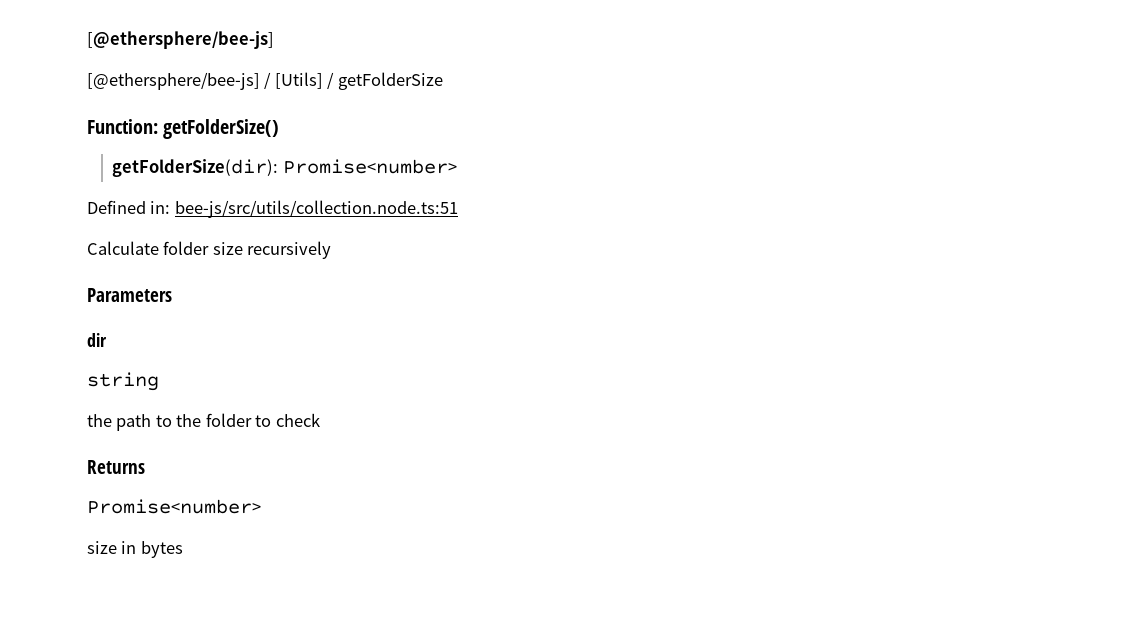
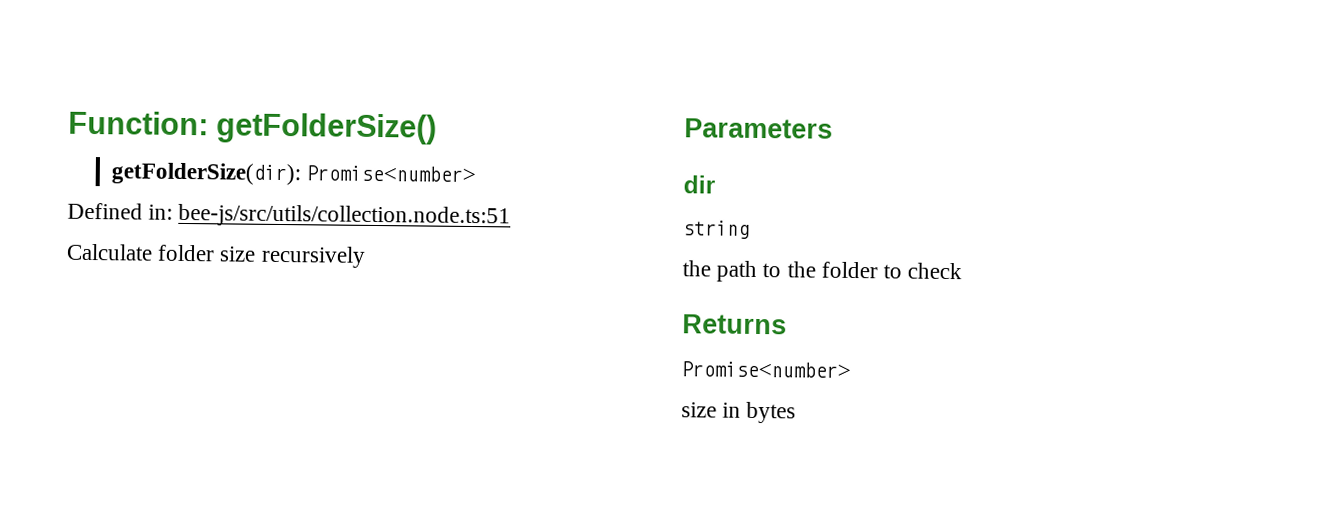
[87,31,274,49] [87,72,443,90] [@ethersphere/bee-js] // [@ethersphere/bee-js] / [Utils] / getFolderSize // -> (68, 123) none

